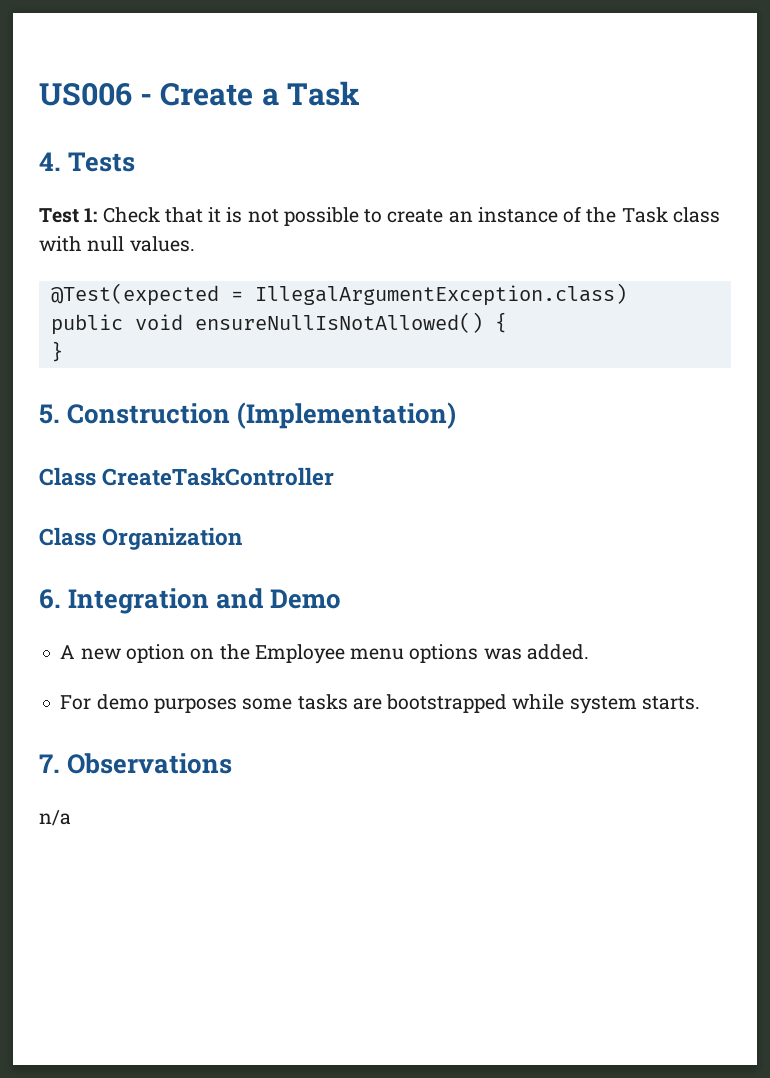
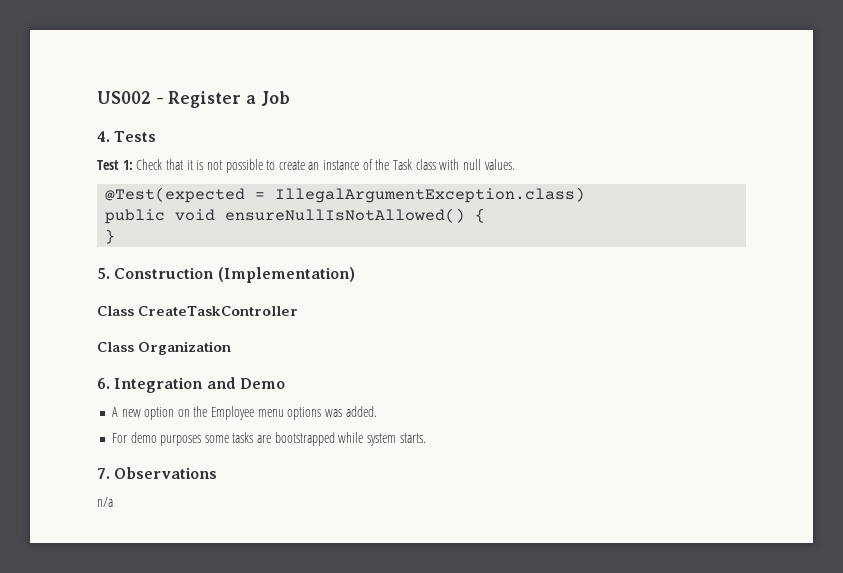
[39,81,360,106] US006 - Create a Task -> [97,91,290,108] US002 - Register a Job

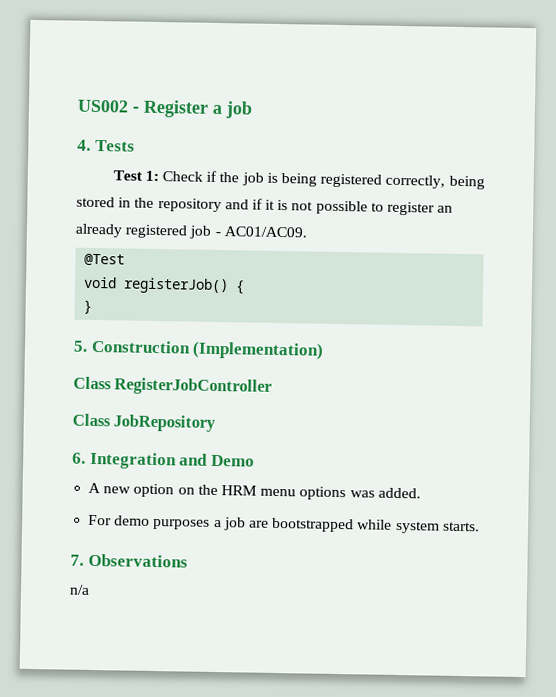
[260,91,290,106] Job -> [225,101,253,119] job
[165,159,183,170] that -> [206,170,485,190] [76,196,263,213] if the job is being registered correctly, being stored in the repository and if
[278,159,515,170] [105,187,586,203] [105,208,466,224] create an instance of the Task class with null values. // @Test(expected = IllegalArgumentException.class) // public void ensureNullIsNotAllowed() -> [387,201,454,216] [75,223,307,239] [84,253,126,267] [83,276,230,295] register an already registered job - AC01/AC09. // @Test // void registerJob()
[138,306,299,316] [97,341,232,355] CreateTaskController // Class Organization -> [114,377,273,396] [72,413,217,433] RegisterJobController // Class JobRepository
[211,406,255,420] Employee -> [220,485,257,496] HRM
[204,432,254,443] some tasks -> [213,517,246,531] a job

